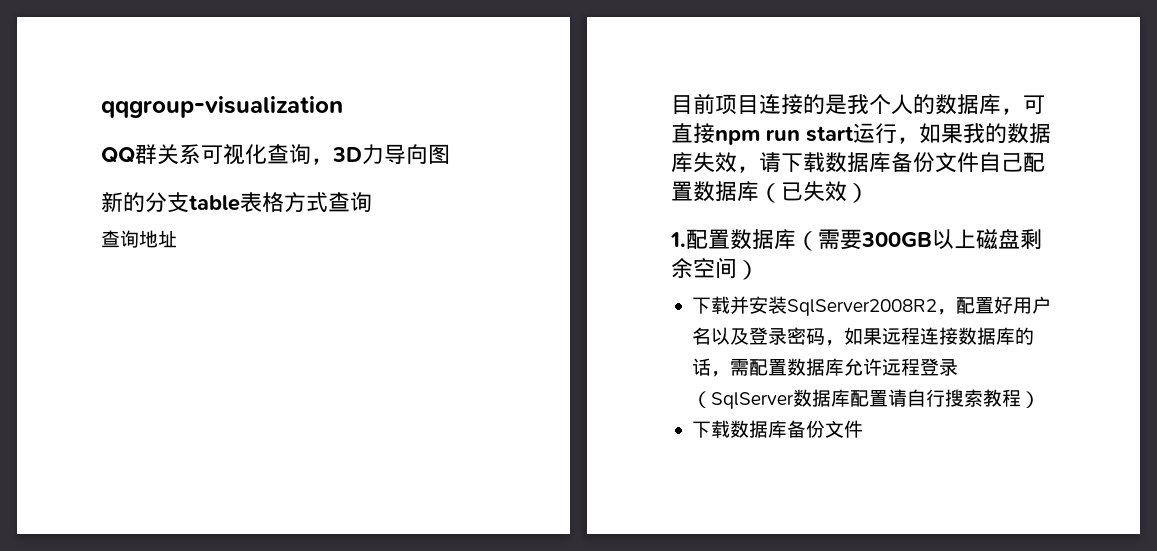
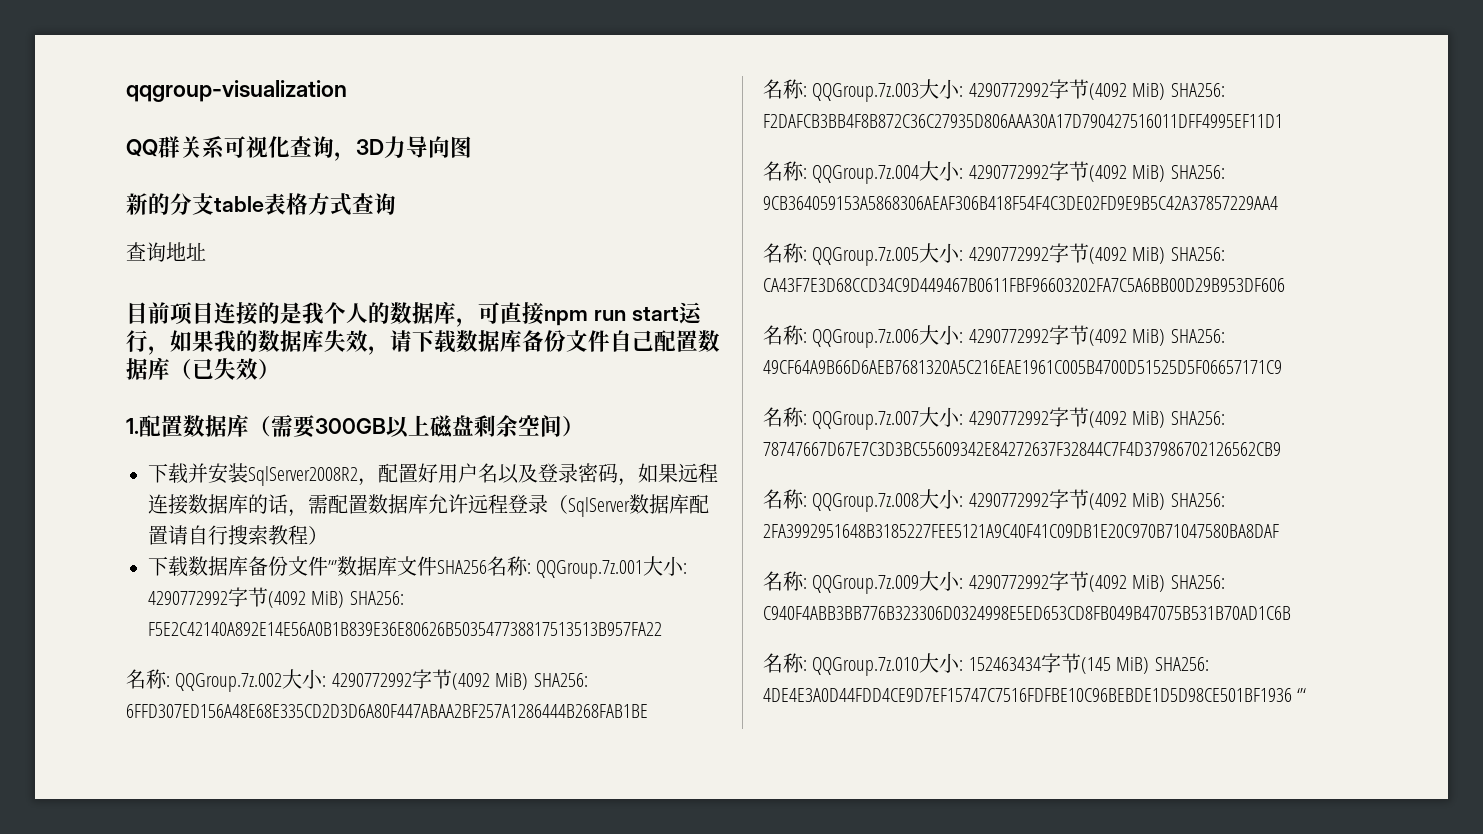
(863, 429) none -> [328,556,688,579] [148,587,404,608] [148,622,662,636] [126,669,588,692] [126,704,648,718] [763,79,1225,102] [763,114,1283,128] [763,161,1225,184] [763,196,1278,210] [763,243,1225,266] [763,278,1285,292] [763,325,1225,348] [763,360,1282,374] [763,407,1225,430] [763,442,1281,456] [763,489,1225,512] [763,524,1279,538] [763,571,1225,594] [763,606,1291,620] [763,653,1209,676] [763,688,1307,702] ’‘’数据库文件SHA256名称: QQGroup.7z.001大小: 4290772992字节(4092 MiB) SHA256: F5E2C42140A892E14E56A0B1B839E36E80626B503547738817513513B957FA22 // 名称: QQGroup.7z.002大小: 4290772992字节(4092 MiB) SHA256: 6FFD307ED156A48E68E335CD2D3D6A80F447ABAA2BF257A1286444B268FAB1BE // 名称: QQGroup.7z.003大小: 4290772992字节(4092 MiB) SHA256: F2DAFCB3BB4F8B872C36C27935D806AAA30A17D790427516011DFF4995EF11D1 // 名称: QQGroup.7z.004大小: 4290772992字节(4092 MiB) SHA256: 9CB364059153A5868306AEAF306B418F54F4C3DE02FD9E9B5C42A37857229AA4 // 名称: QQGroup.7z.005大小: 4290772992字节(4092 MiB) SHA256: CA43F7E3D68CCD34C9D449467B0611FBF96603202FA7C5A6BB00D29B953DF606 // 名称: QQGroup.7z.006大小: 4290772992字节(4092 MiB) SHA256: 49CF64A9B66D6AEB7681320A5C216EAE1961C005B4700D51525D5F06657171C9 // 名称: QQGroup.7z.007大小: 4290772992字节(4092 MiB) SHA256: 78747667D67E7C3D3BC55609342E84272637F32844C7F4D37986702126562CB9 // 名称: QQGroup.7z.008大小: 4290772992字节(4092 MiB) SHA256: 2FA3992951648B3185227FEE5121A9C40F41C09DB1E20C970B71047580BA8DAF // 名称: QQGroup.7z.009大小: 4290772992字节(4092 MiB) SHA256: C940F4ABB3BB776B323306D0324998E5ED653CD8FB049B47075B531B70AD1C6B // 名称: QQGroup.7z.010大小: 152463434字节(145 MiB) SHA256: 4DE4E3A0D44FDD4CE9D7EF15747C7516FDFBE10C96BEBDE1D5D98CE501BF1936 ‘’‘

